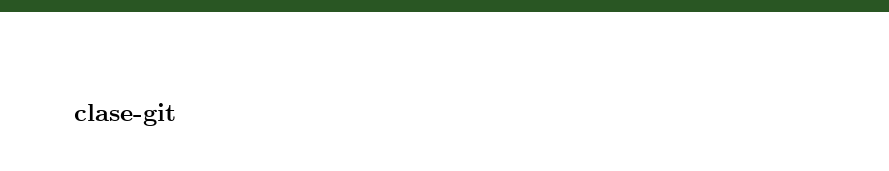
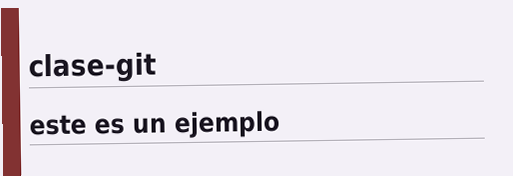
(176, 114) none -> [29,110,280,139] // este es un ejemplo

